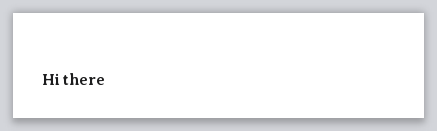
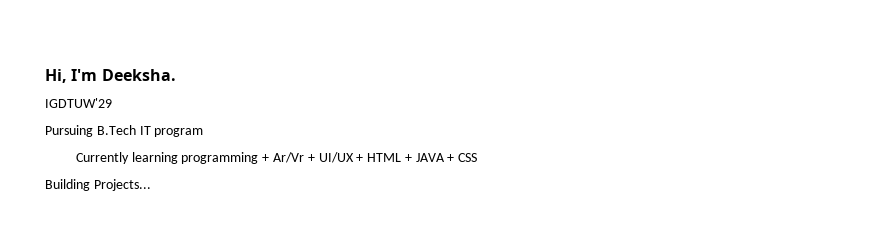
[42,73,106,85] Hi there -> [45,69,176,83] [45,98,112,108] [45,125,204,137] [75,152,478,164] [45,179,151,191] Hi, I'm Deeksha. // IGDTUW'29 // Pursuing B.Tech IT program // Currently learning programming + Ar/Vr + UI/UX + HTML + JAVA + CSS // Building Projects...

